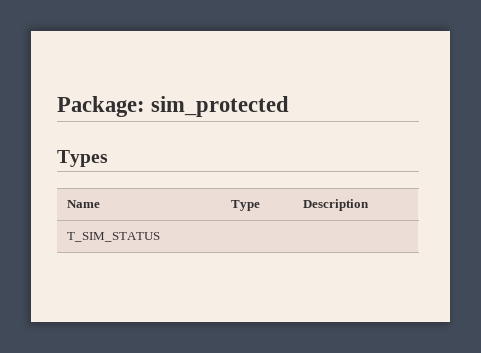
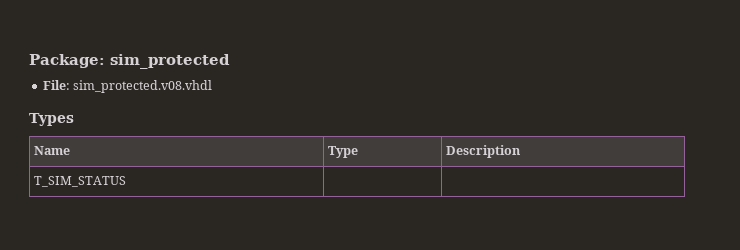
(290, 106) none -> [42,80,213,93] // File: sim_protected.v08.vhdl

